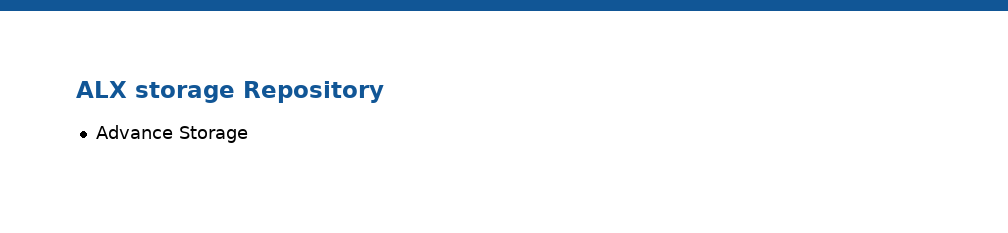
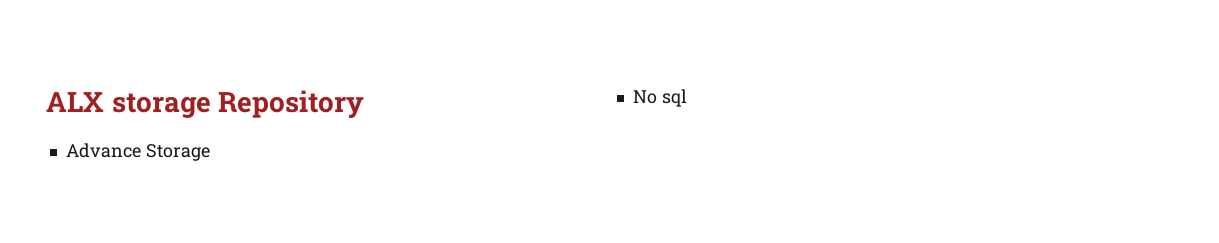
(248, 134) none -> [632,89,687,107] // No sql

